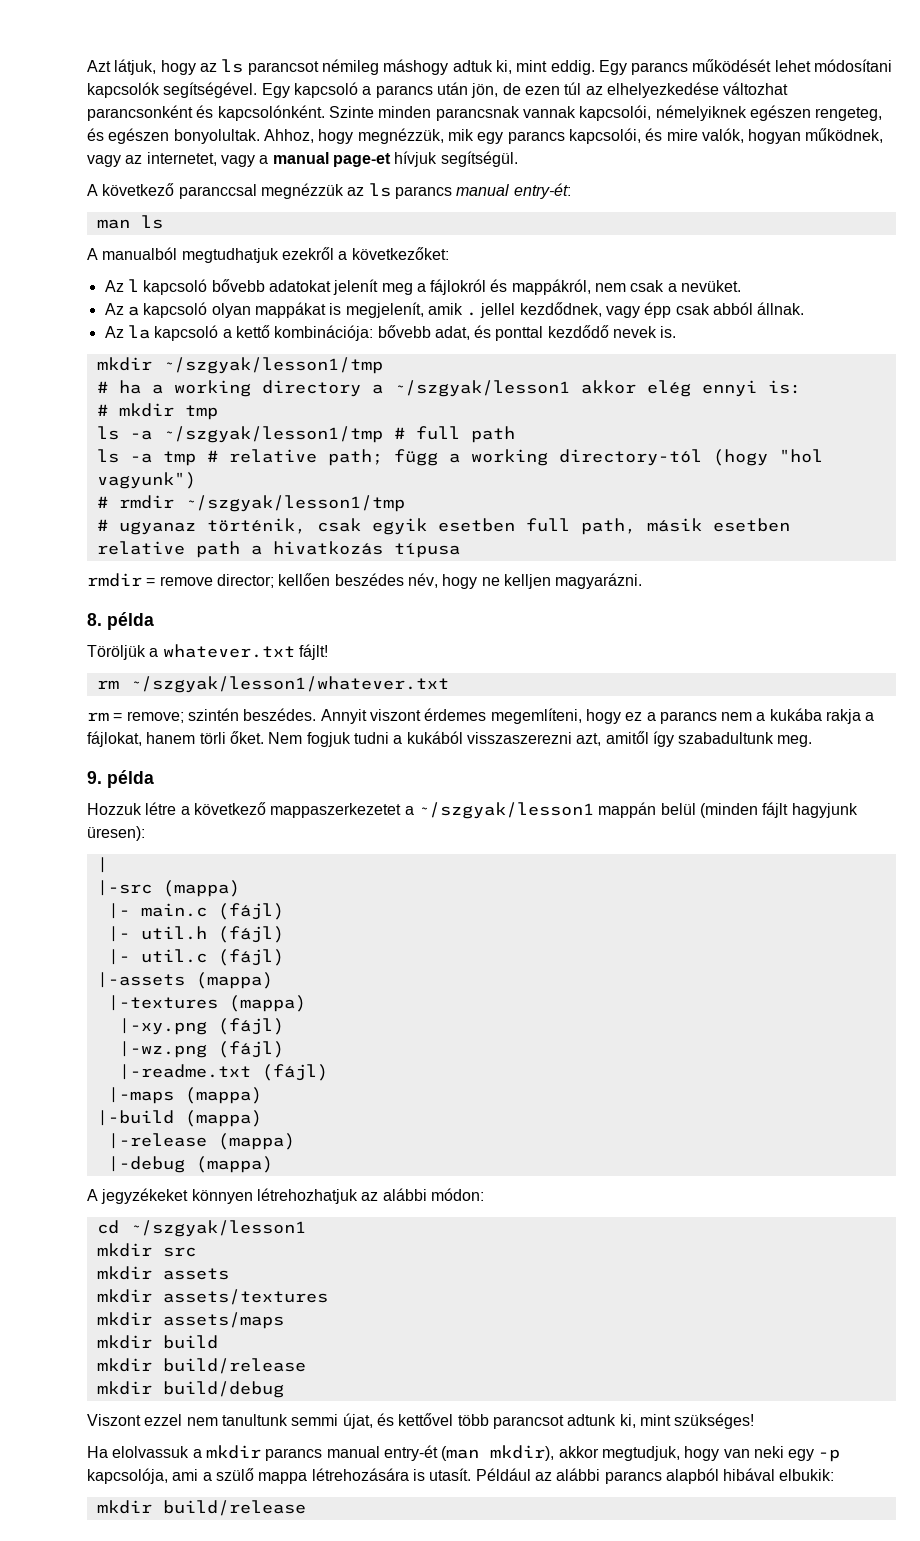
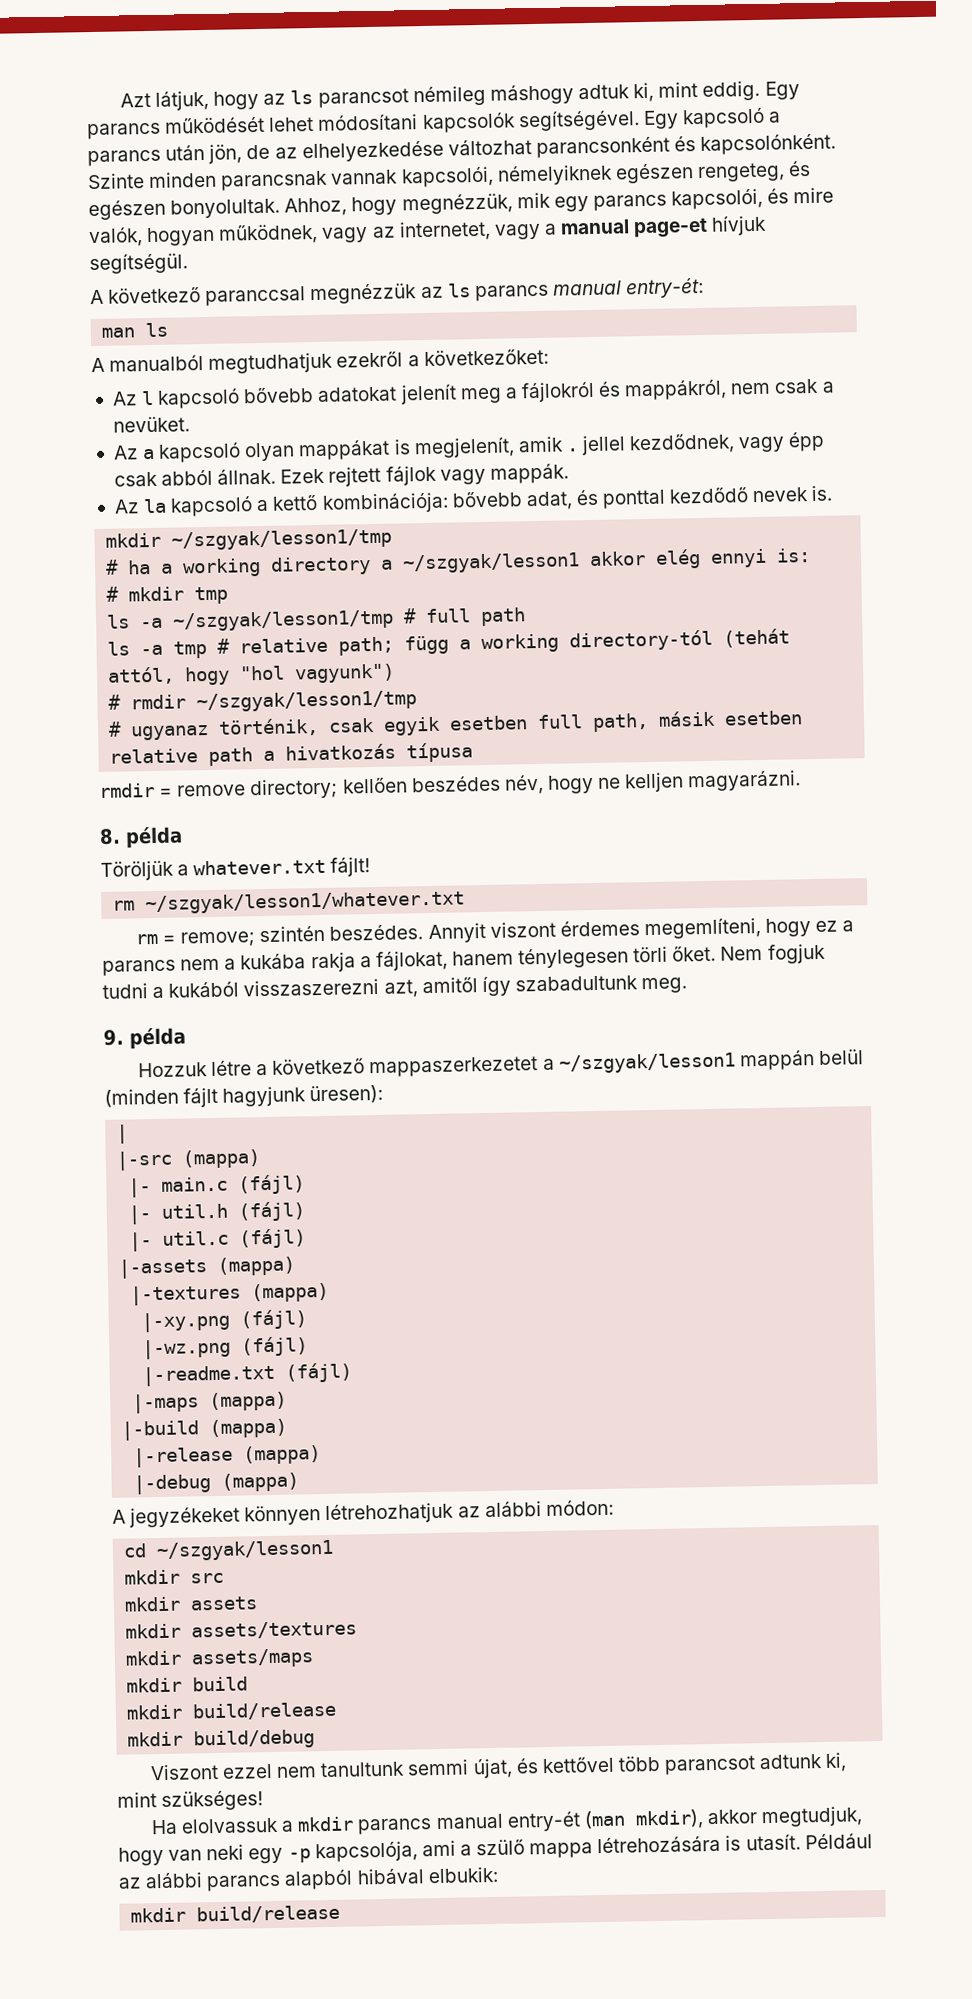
[524,82,582,95] ezen túl -> (271, 152) none
(805, 308) none -> [280,463,569,487] Ezek rejtett fájlok vagy mappák.
[712,449,768,466] (hogy -> [723,628,791,648] [107,666,231,686] (tehát attól, hogy
[216,574,274,588] director; -> [249,778,339,800] directory;
(196, 738) none -> [518,947,630,969] ténylegesen

